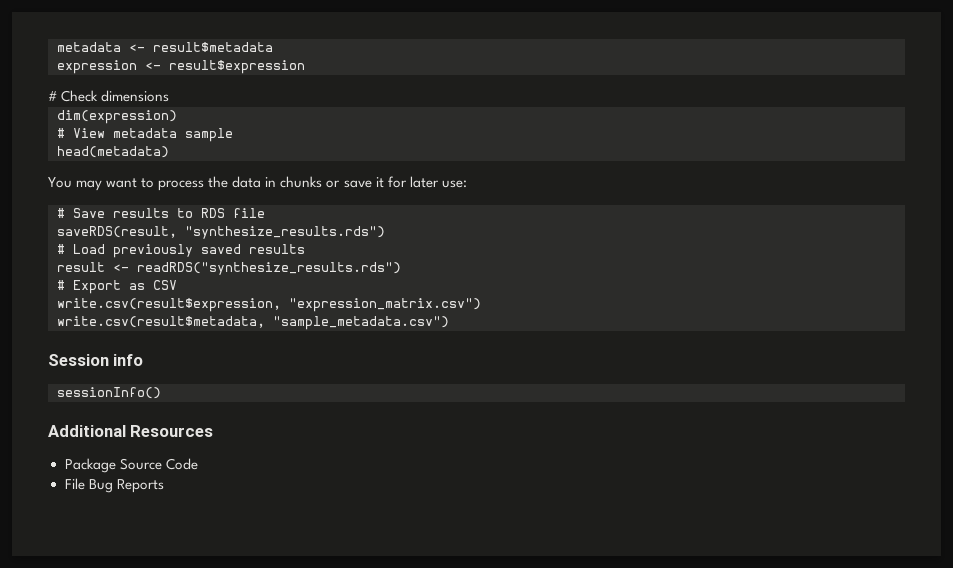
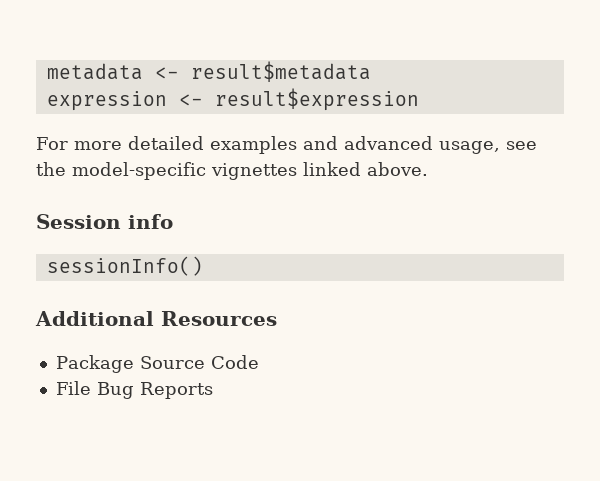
[48,90,170,102] [57,110,177,124] [57,128,233,142] [57,146,169,158] [48,176,467,191] [57,208,265,218] [57,226,385,239] [57,244,305,258] [57,262,401,275] [57,280,177,294] [57,298,481,312] [57,316,449,330] # Check dimensions // dim(expression) // # View metadata sample // head(metadata) // You may want to process the data in chunks or save it for later use: // # Save results to RDS file // saveRDS(result, "synthesize_results.rds") // # Load previously saved results // result <- readRDS("synthesize_results.rds") // # Export as CSV // write.csv(result$expression, "expression_matrix.csv") // write.csv(result$metadata, "sample_metadata.csv") -> [36,136,537,154] [36,162,428,180] For more detailed examples and advanced usage, see the model-specific vignettes linked above.

